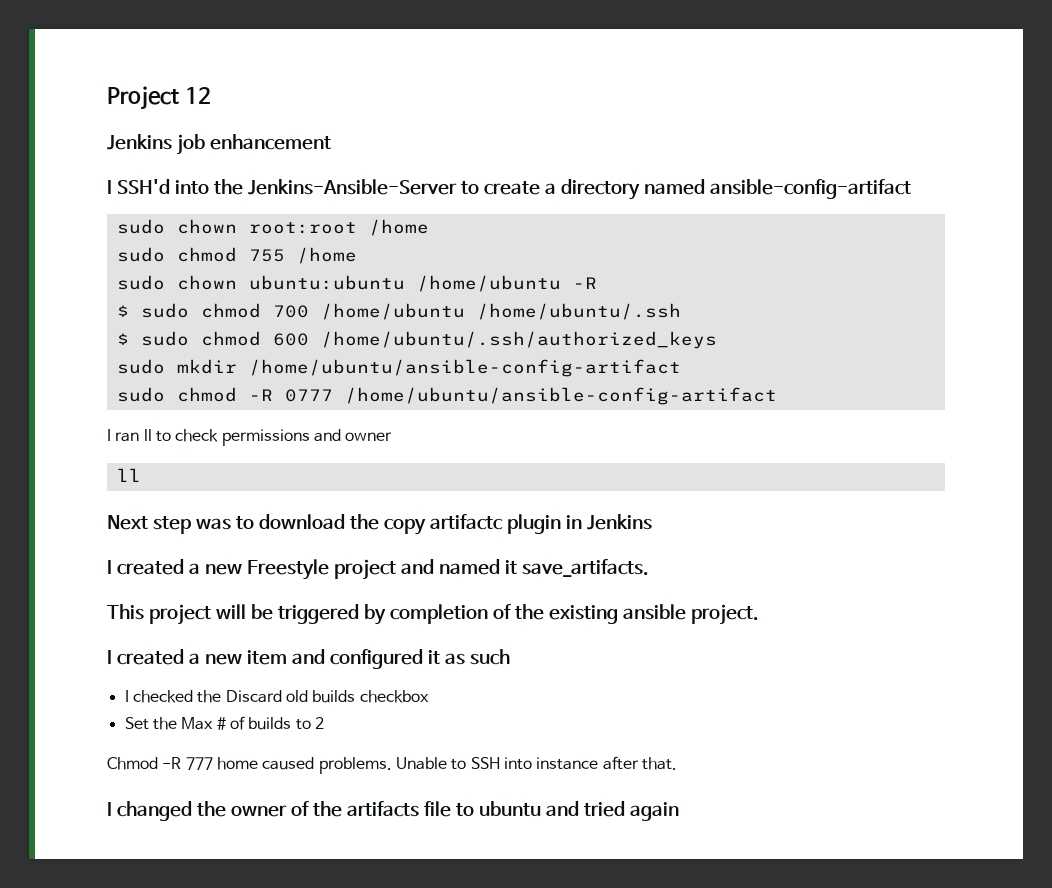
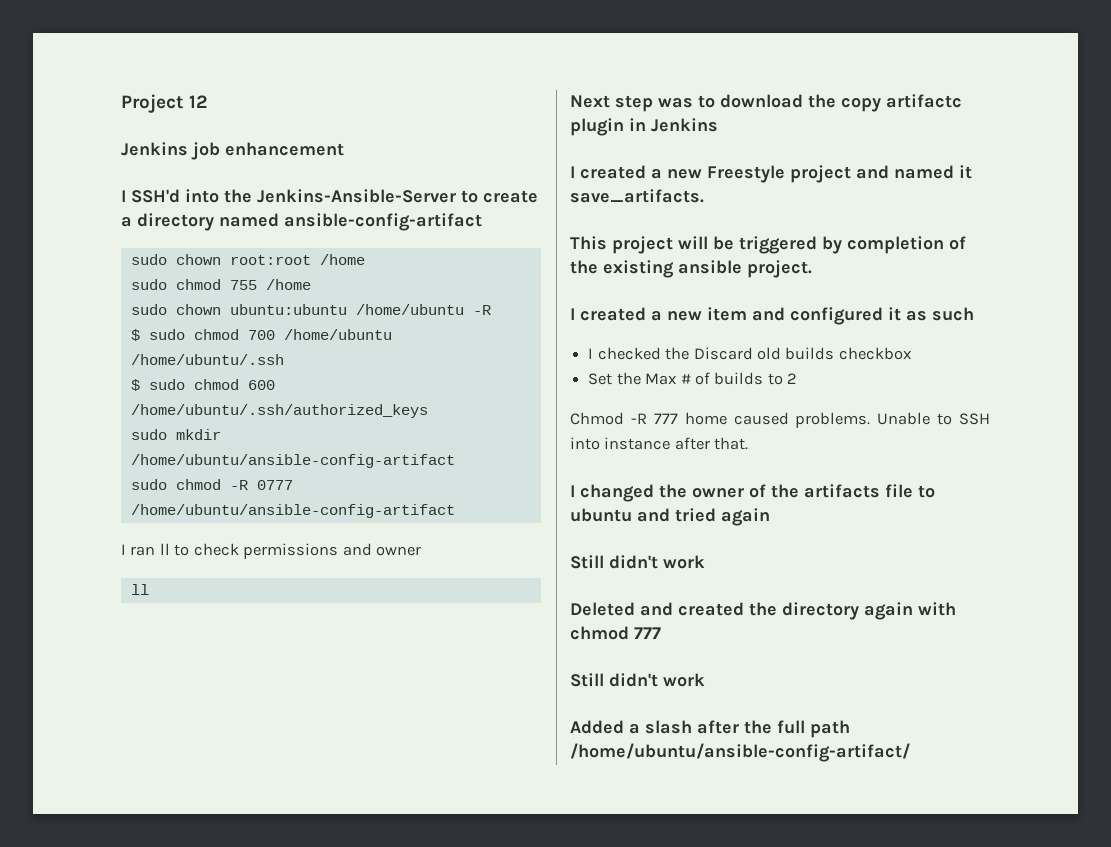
(679, 811) none -> [570,555,705,569] [570,602,956,620] [570,626,661,640] [570,673,705,687] [570,720,850,738] [570,743,910,762] // Still didn't work // Deleted and created the directory again with chmod 777 // Still didn't work // Added a slash after the full path /home/ubuntu/ansible-config-artifact/

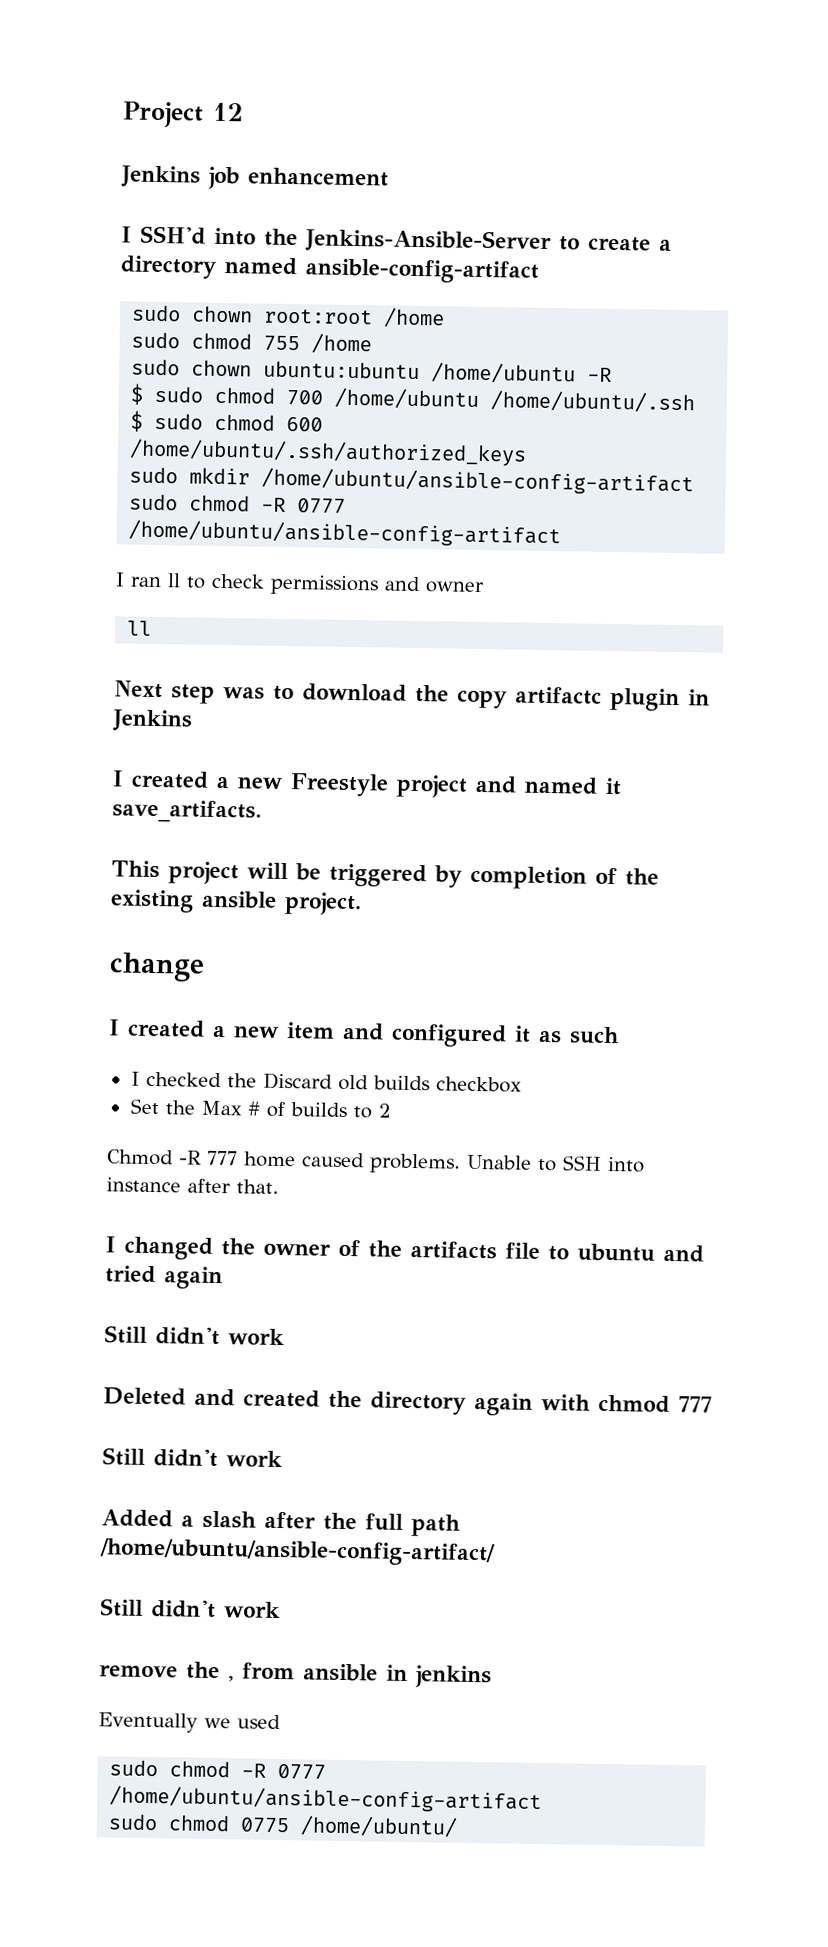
(812, 269) none -> [109,952,205,982] // change
(910, 752) none -> [100,1598,281,1619] [99,1661,492,1689] [98,1712,281,1733] [109,1759,327,1780] [109,1785,543,1814] [108,1813,459,1838] // Still didn't work // remove the , from ansible in jenkins // Eventually we used // sudo chmod -R 0777 /home/ubuntu/ansible-config-artifact // sudo chmod 0775 /home/ubuntu/

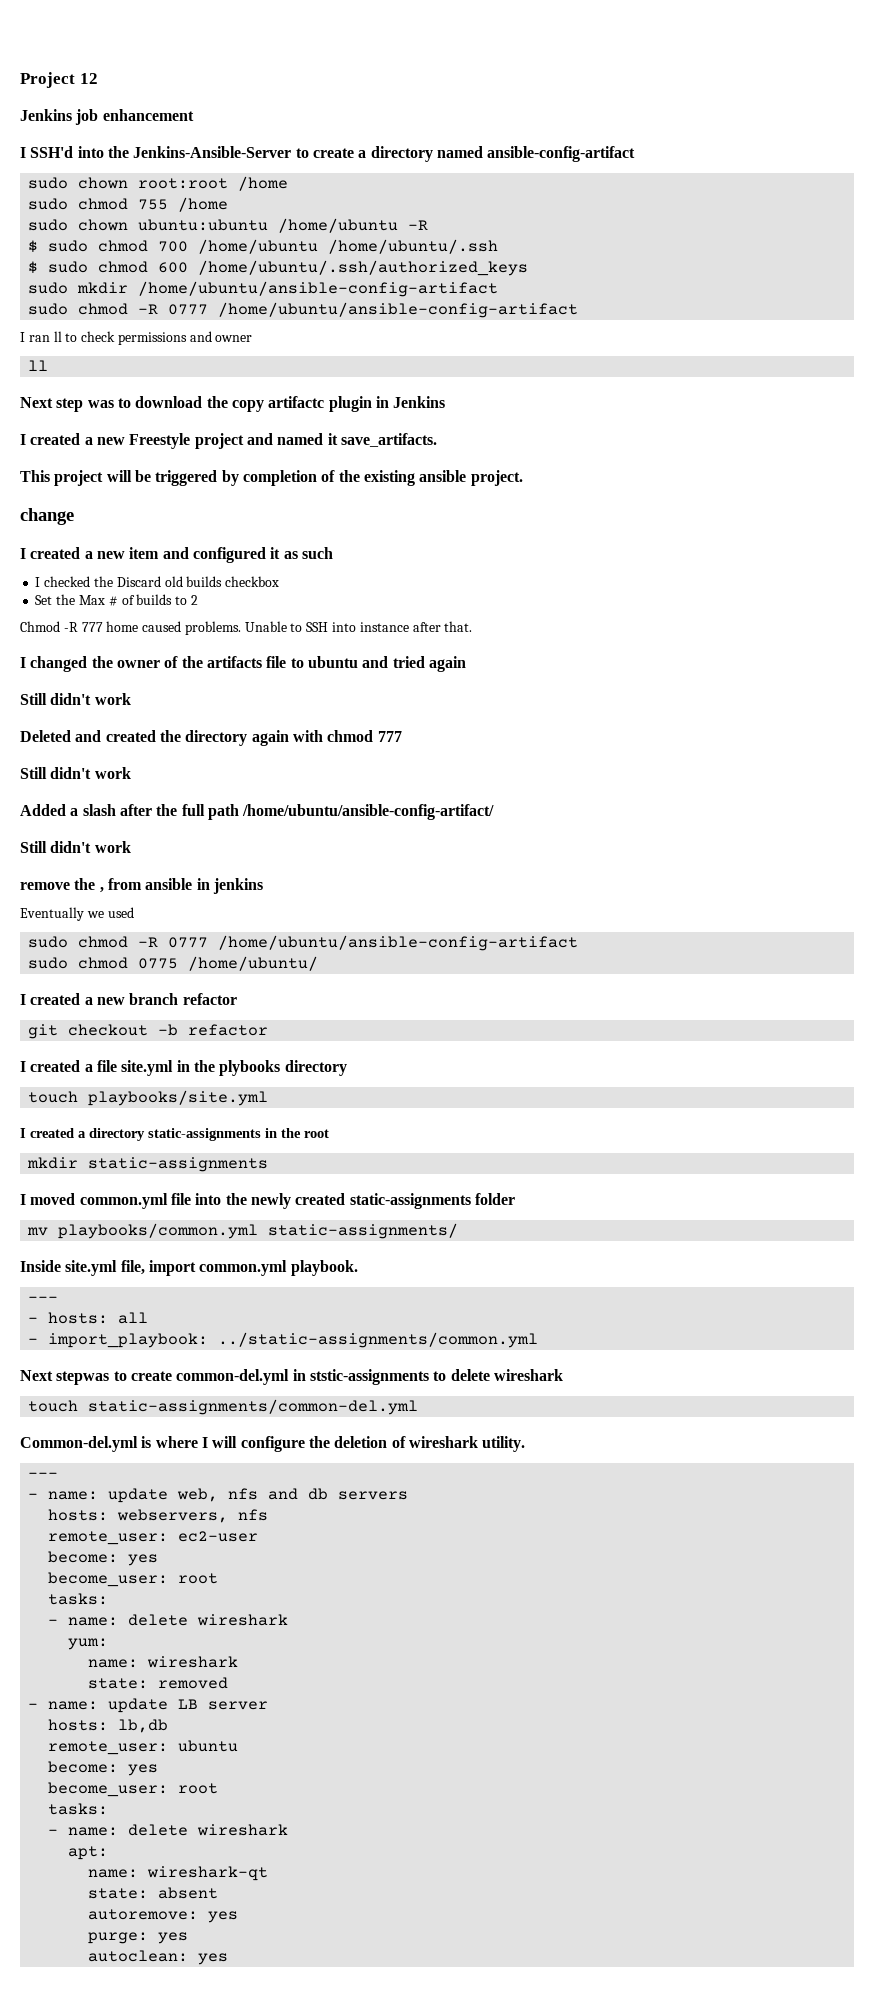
(459, 1826) none -> [20,993,237,1005] [28,1024,269,1039] [20,1060,347,1076] [28,1090,269,1106] [20,1128,329,1141] [27,1157,269,1172] [20,1193,515,1209] [27,1223,459,1239] [20,1260,358,1276] [28,1296,59,1302] [28,1312,149,1324] [28,1332,539,1348] [20,1369,563,1385] [28,1399,419,1415] [20,1436,526,1452] [28,1472,59,1478] [28,1488,409,1503] [48,1509,269,1523] [48,1531,259,1545] [48,1551,159,1566] [48,1572,219,1587] [48,1593,109,1605] [48,1614,289,1626] [68,1638,109,1650] [88,1656,239,1668] [88,1677,229,1689] [28,1698,269,1713] [48,1719,169,1733] [48,1740,239,1755] [48,1761,159,1776] [48,1782,219,1797] [48,1803,109,1815] [48,1824,289,1836] [68,1846,109,1860] [88,1866,269,1881] [88,1887,219,1899] [88,1909,239,1923] [88,1932,189,1944] [88,1950,229,1965] // I created a new branch refactor // git checkout -b refactor // I created a file site.yml in the plybooks directory // touch playbooks/site.yml // I created a directory static-assignments in the root // mkdir static-assignments // I moved common.yml file into the newly created static-assignments folder // mv playbooks/common.yml static-assignments/ // Inside site.yml file, import common.yml playbook. // --- // - hosts: all // - import_playbook: ../static-assignments/common.yml // Next stepwas to create common-del.yml in ststic-assignments to delete wireshark // touch static-assignments/common-del.yml // Common-del.yml is where I will configure the deletion of wireshark utility. // --- // - name: update web, nfs and db servers // hosts: webservers, nfs // remote_user: ec2-user // become: yes // become_user: root // tasks: // - name: delete wireshark // yum: // name: wireshark // state: removed // - name: update LB server // hosts: lb,db // remote_user: ubuntu // become: yes // become_user: root // tasks: // - name: delete wireshark // apt: // name: wireshark-qt // state: absent // autoremove: yes // purge: yes // autoclean: yes

